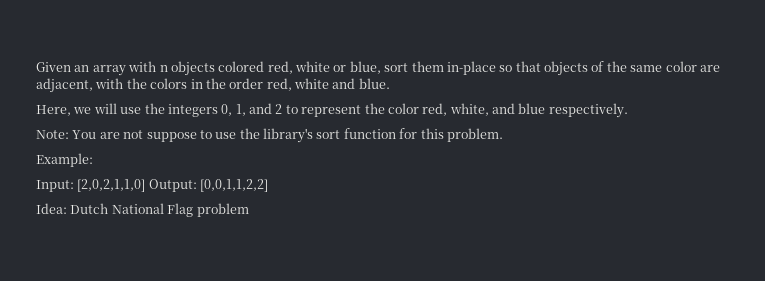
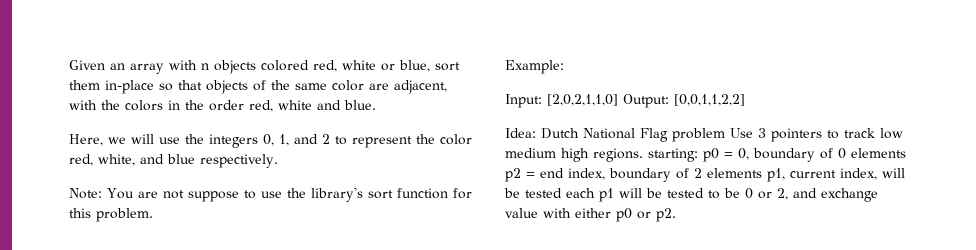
(249, 210) none -> [730,128,903,142] [505,148,906,162] [505,168,905,182] [504,188,878,202] [505,208,676,222] Use 3 pointers to track low medium high regions. starting: p0 = 0, boundary of 0 elements p2 = end index, boundary of 2 elements p1, current index, will be tested each p1 will be tested to be 0 or 2, and exchange value with either p0 or p2.

